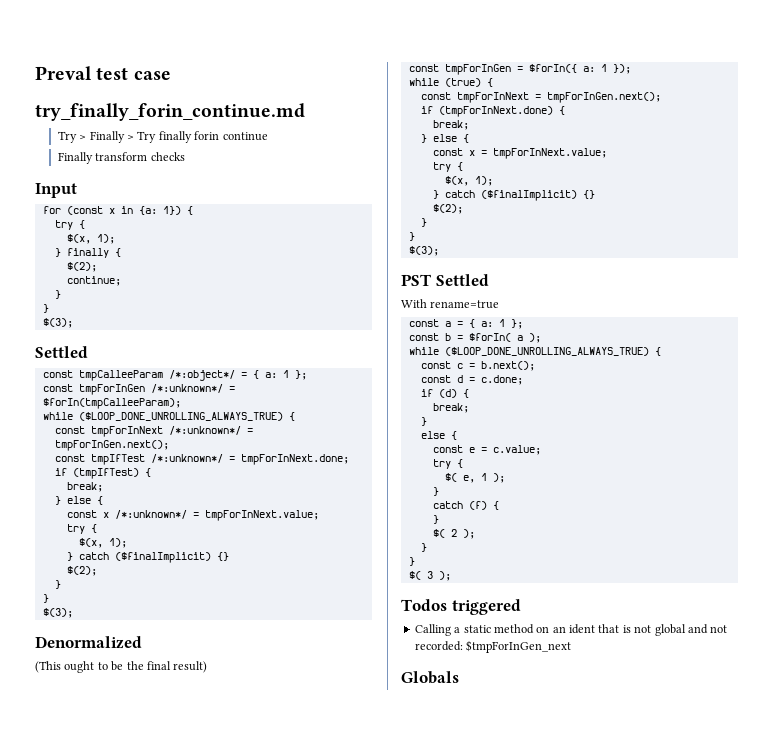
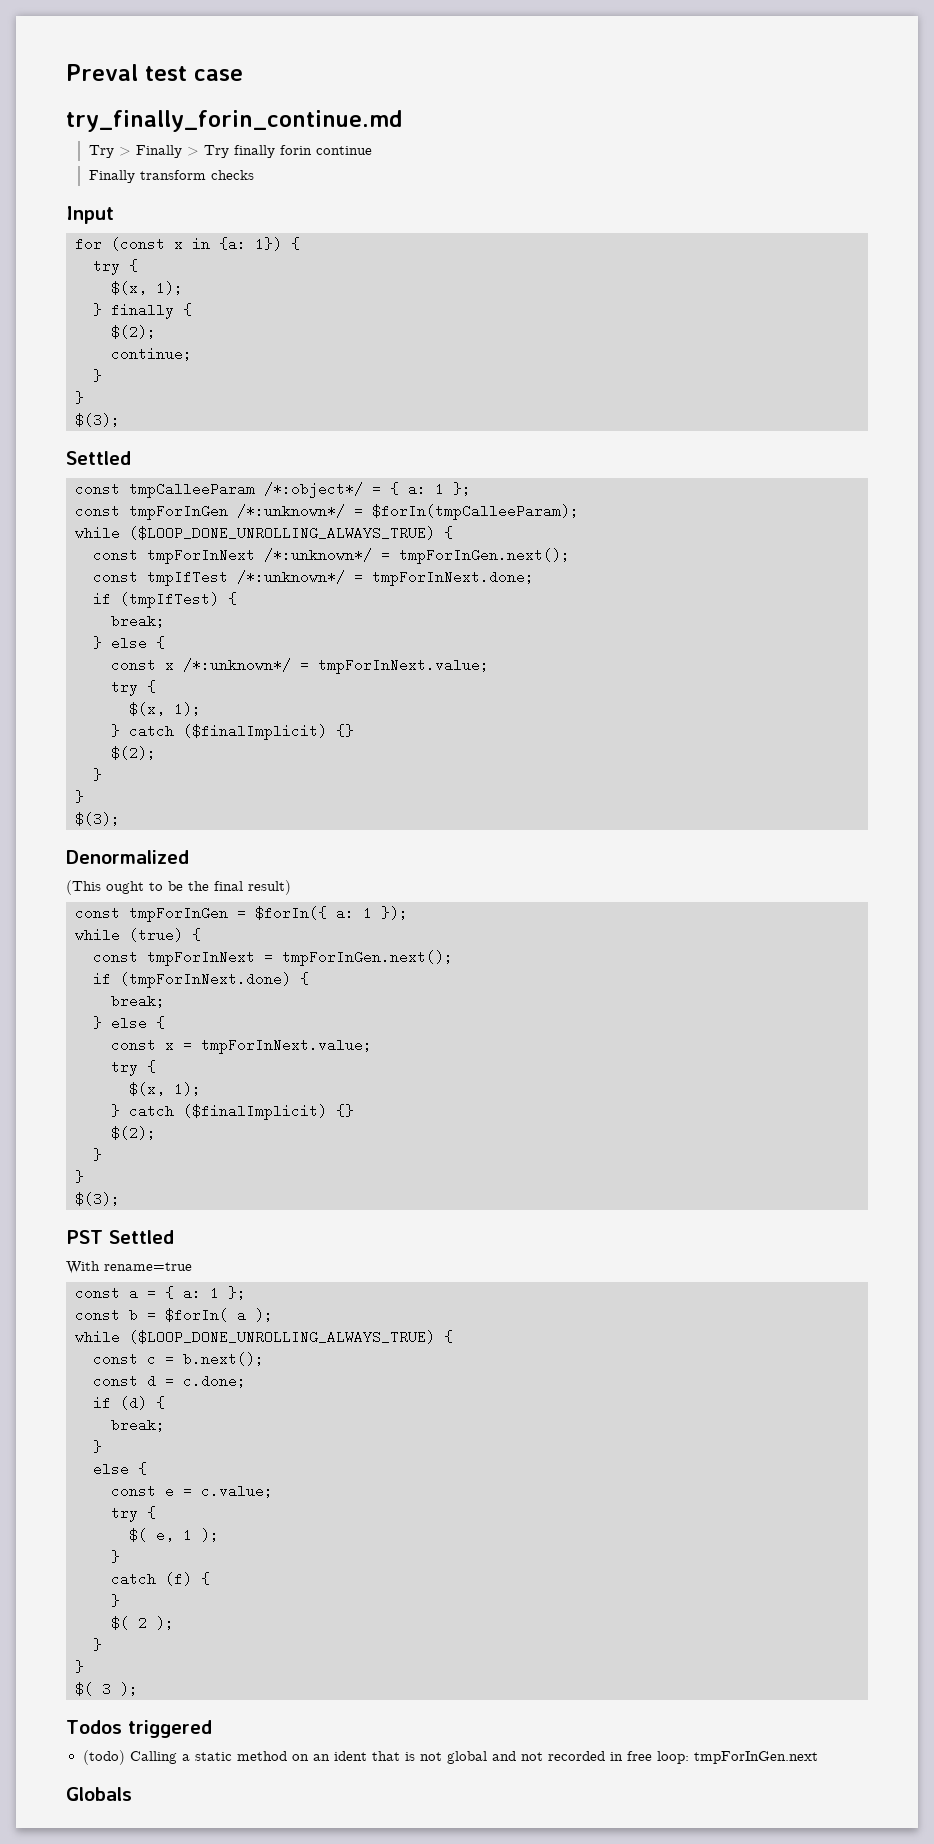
(521, 607) none -> [82,1750,125,1765] (todo)
[414,640,572,653] recorded: $tmpForInGen_next -> [547,1751,818,1764] recorded in free loop: tmpForInGen.next

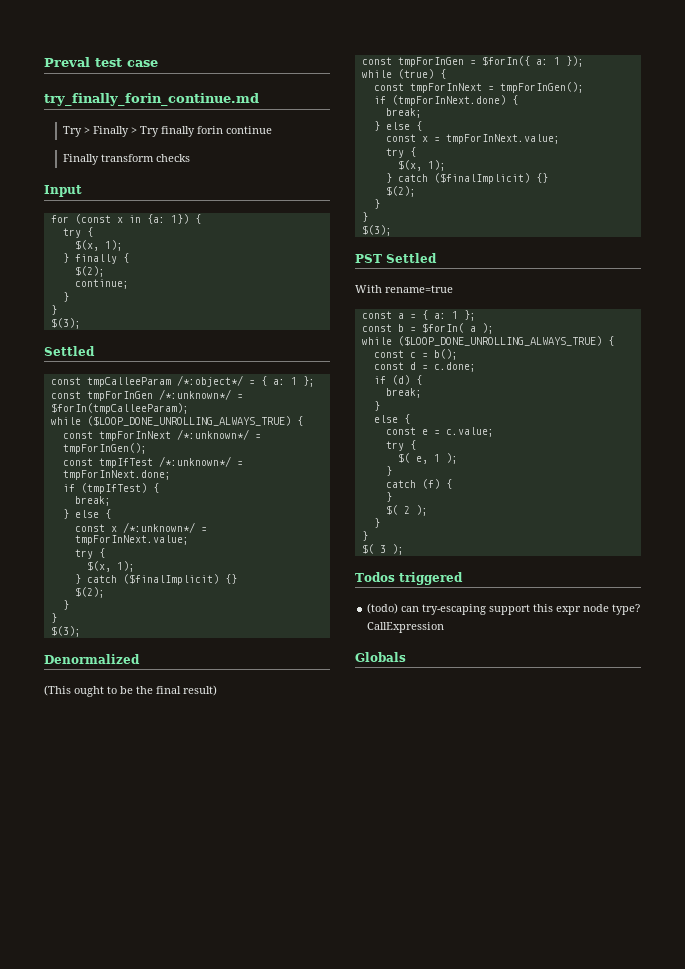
[399,548,570,564] tmpForInGen.next(); -> [62,443,147,454] tmpForInGen();
[282,950,453,966] tmpForInGen.next(); -> [499,82,584,93] tmpForInGen();
[183,1352,264,1366] b.next(); -> [433,349,458,360] b();
[129,1751,818,1764] Calling a static method on an ident that is not global and not recorded in free loop: tmpForInGen.next -> [401,604,641,615] [367,622,445,633] can try-escaping support this expr node type? CallExpression

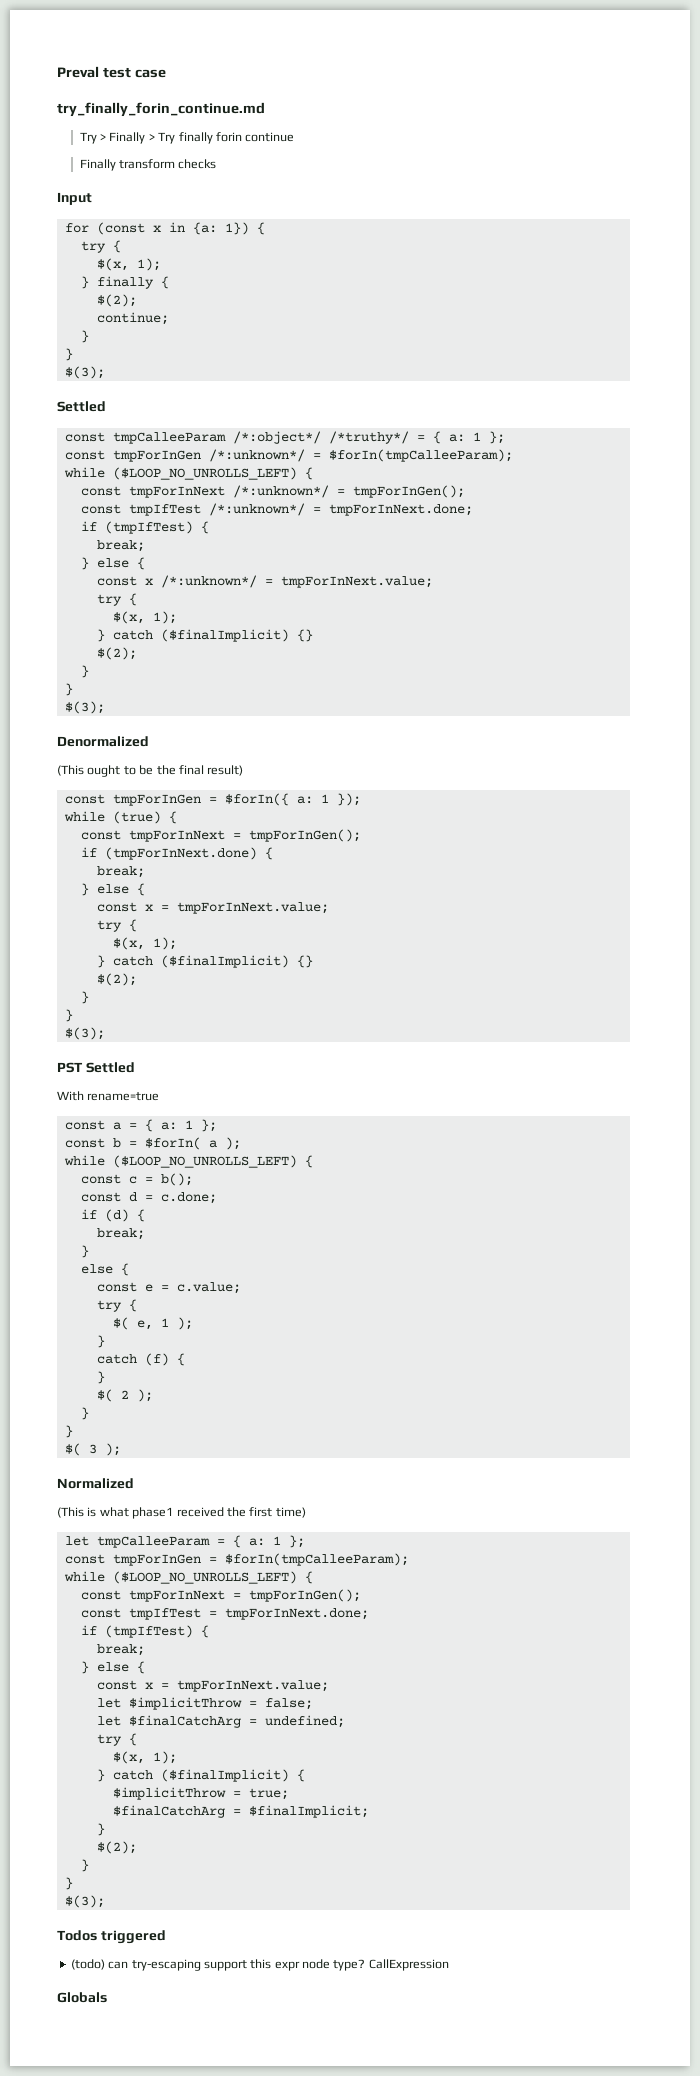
(243, 381) none -> [328,431,409,444] /*truthy*/
[86,416,291,426] ($LOOP_DONE_UNROLLING_ALWAYS_TRUE) -> [112,467,297,480] ($LOOP_NO_UNROLLS_LEFT)
[397,336,602,346] ($LOOP_DONE_UNROLLING_ALWAYS_TRUE) -> [112,1155,297,1168] ($LOOP_NO_UNROLLS_LEFT)
(404, 549) none -> [57,1478,134,1489] [57,1507,306,1519] [64,1535,305,1548] [64,1553,409,1566] [63,1571,313,1584] [80,1589,361,1602] [80,1608,369,1620] [80,1625,209,1638] [96,1644,145,1656] [80,1661,145,1674] [96,1680,329,1692] [96,1697,313,1710] [96,1715,345,1728] [96,1733,137,1746] [112,1751,177,1764] [96,1769,305,1782] [112,1787,289,1800] [112,1805,369,1818] [96,1823,105,1836] [96,1841,137,1854] [80,1859,89,1872] [64,1877,73,1890] [64,1895,105,1908] // Normalized // (This is what phase1 received the first time) // let tmpCalleeParam = { a: 1 }; // const tmpForInGen = $forIn(tmpCalleeParam); // while ($LOOP_NO_UNROLLS_LEFT) { // const tmpForInNext = tmpForInGen(); // const tmpIfTest = tmpForInNext.done; // if (tmpIfTest) { // break; // } else { // const x = tmpForInNext.value; // let $implicitThrow = false; // let $finalCatchArg = undefined; // try { // $(x, 1); // } catch ($finalImplicit) { // $implicitThrow = true; // $finalCatchArg = $finalImplicit; // } // $(2); // } // } // $(3);

